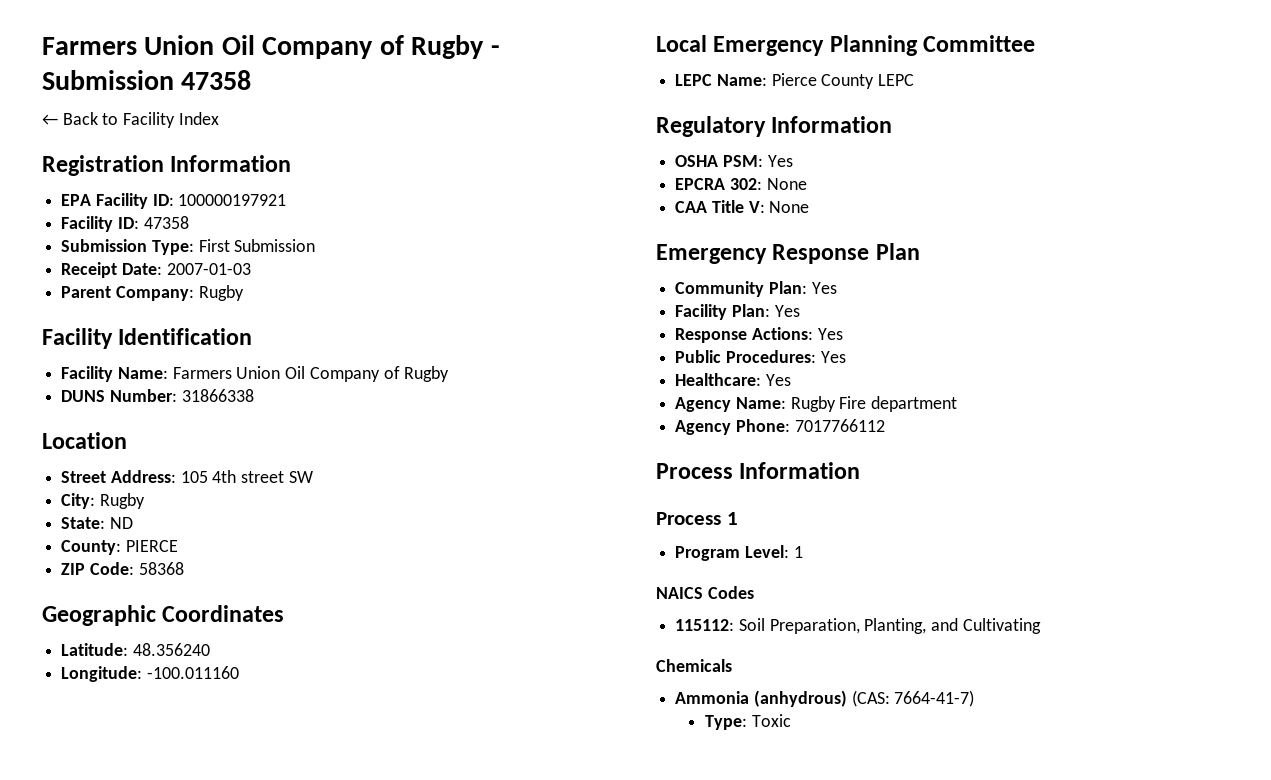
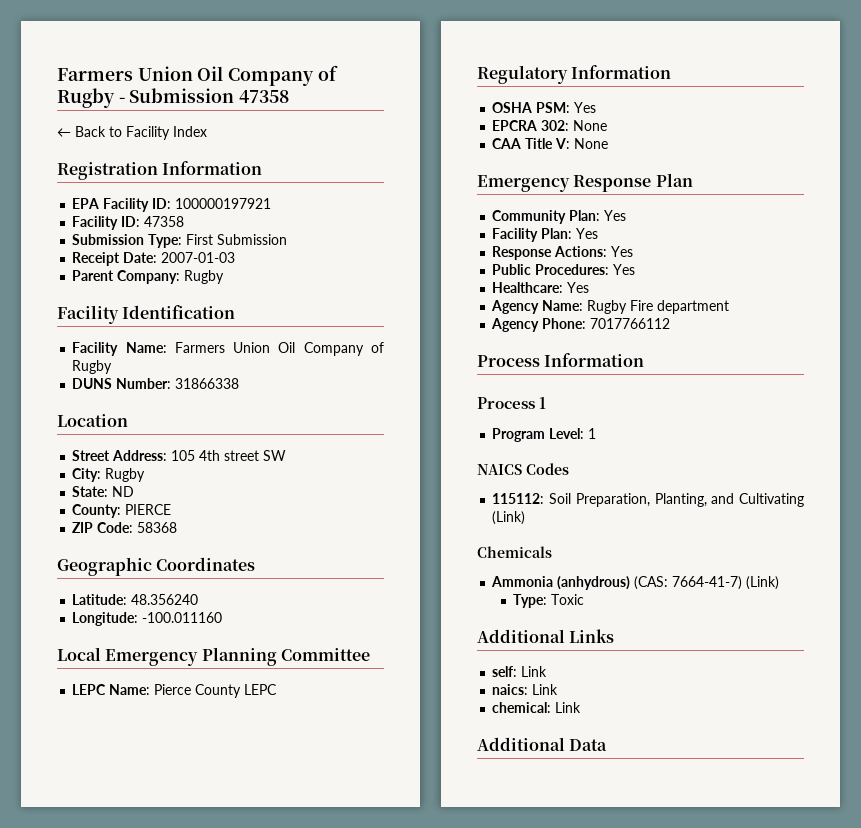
(1041, 626) none -> [492,511,526,525] (Link)
(975, 698) none -> [746,576,780,590] (Link)
(791, 720) none -> [477,629,615,643] [492,666,548,677] [492,684,559,695] [492,702,582,713] [477,737,608,751] // Additional Links // self: Link // naics: Link // chemical: Link // Additional Data

